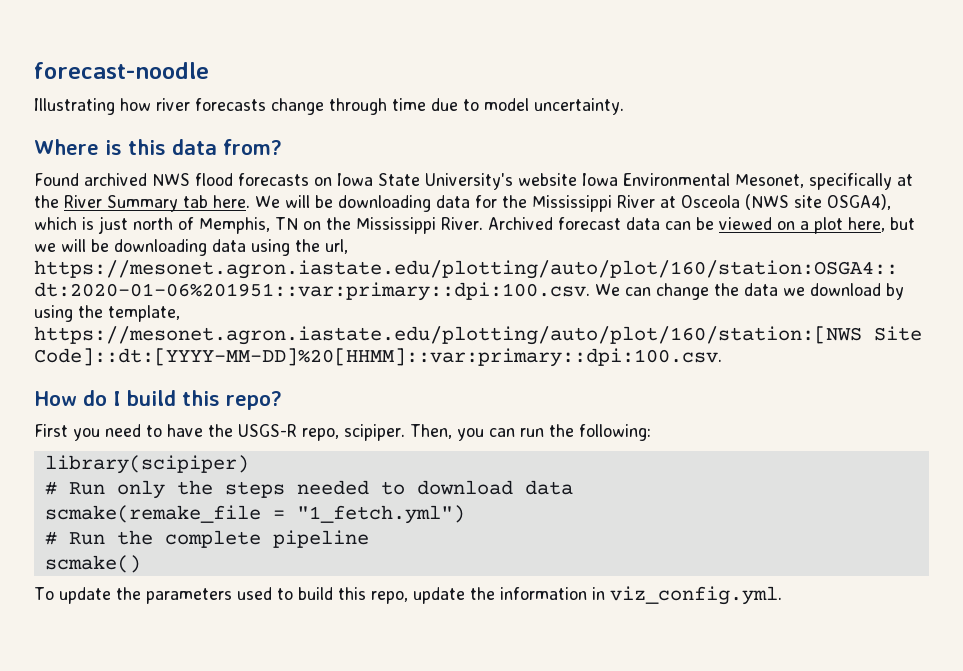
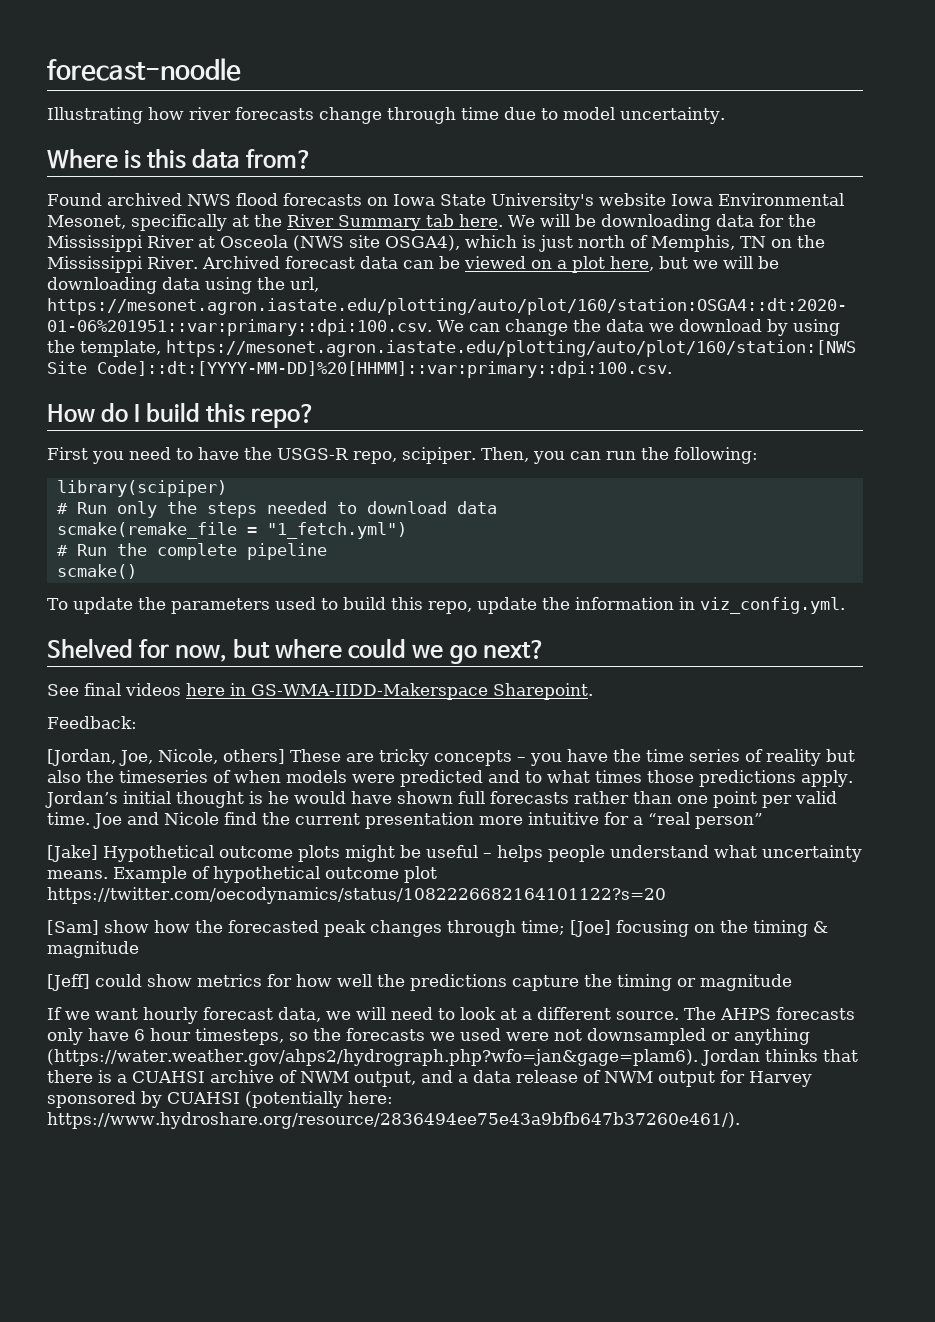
(782, 595) none -> [47,638,545,664] [47,683,593,700] [47,716,137,729] [47,749,855,766] [47,770,853,787] [45,791,837,808] [47,812,763,829] [47,845,862,862] [47,866,437,883] [47,887,666,904] [47,920,828,937] [47,941,139,958] [47,974,792,991] [47,1007,855,1024] [47,1028,810,1045] [47,1049,858,1066] [47,1070,812,1087] [47,1091,393,1108] [47,1112,740,1129] // Shelved for now, but where could we go next? // See final videos here in GS-WMA-IIDD-Makerspace Sharepoint. // Feedback: // [Jordan, Joe, Nicole, others] These are tricky concepts – you have the time series of reality but also the timeseries of when models were predicted and to what times those predictions apply. Jordan’s initial thought is he would have shown full forecasts rather than one point per valid time. Joe and Nicole find the current presentation more intuitive for a “real person” // [Jake] Hypothetical outcome plots might be useful – helps people understand what uncertainty means. Example of hypothetical outcome plot https://twitter.com/oecodynamics/status/1082226682164101122?s=20 // [Sam] show how the forecasted peak changes through time; [Joe] focusing on the timing & magnitude // [Jeff] could show metrics for how well the predictions capture the timing or magnitude // If we want hourly forecast data, we will need to look at a different source. The AHPS forecasts only have 6 hour timesteps, so the forecasts we used were not downsampled or anything (https://water.weather.gov/ahps2/hydrograph.php?wfo=jan&gage=plam6). Jordan thinks that there is a CUAHSI archive of NWM output, and a data release of NWM output for Harvey sponsored by CUAHSI (potentially here: https://www.hydroshare.org/resource/2836494ee75e43a9bfb647b37260e461/).

